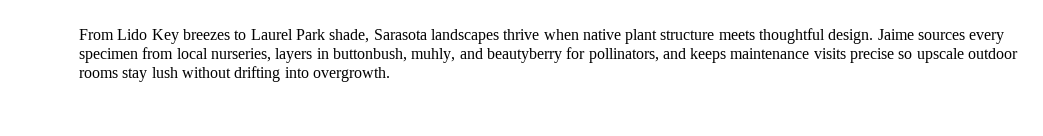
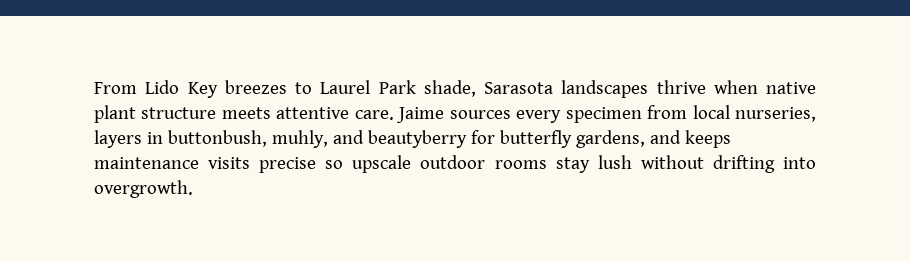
[759,28,874,44] thoughtful design. -> [276,107,394,120] attentive care.
[588,48,659,63] pollinators, -> [499,130,645,148] butterfly gardens,

